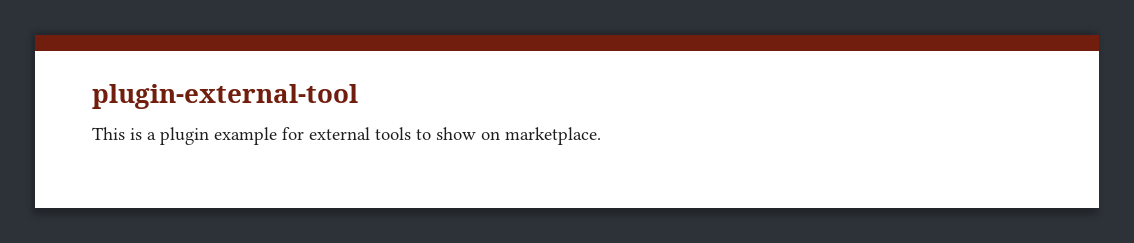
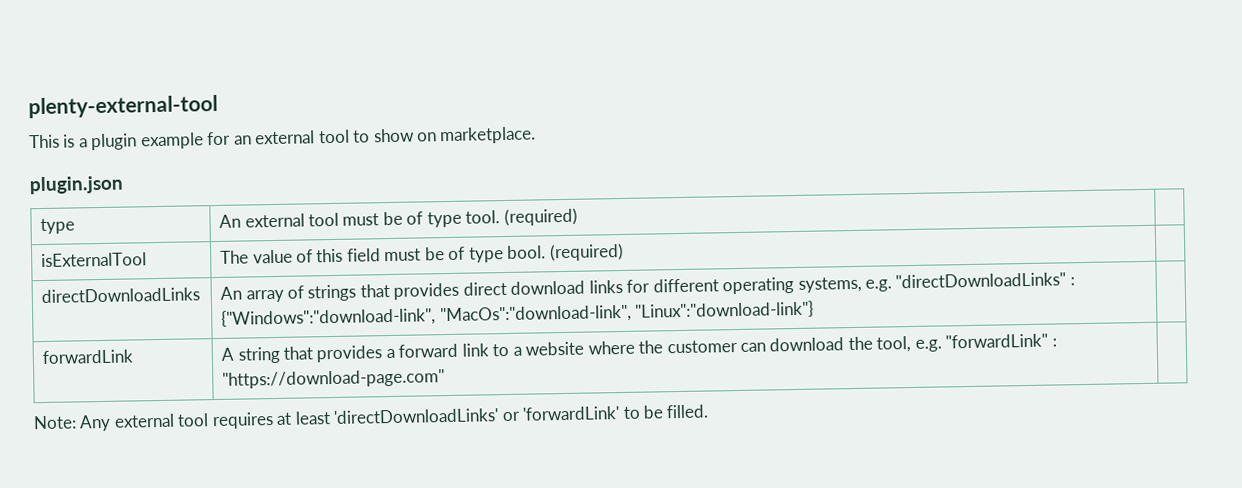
[92,84,358,109] plugin-external-tool -> [28,94,218,119] plenty-external-tool
[309,127,411,140] external tools -> [233,129,350,145] an external tool
(601, 136) none -> [29,175,124,195] [40,218,76,235] [219,207,578,228] [41,252,148,268] [220,242,624,264] [41,287,201,304] [220,272,1075,303] [221,300,814,328] [42,349,134,365] [221,333,1057,364] [222,369,446,389] [33,404,710,432] // plugin.json // type | An external tool must be of type tool. (required) | // isExternalTool | The value of this field must be of type bool. (required) | // directDownloadLinks | An array of strings that provides direct download links for different operating systems, e.g. "directDownloadLinks" : {"Windows":"download-link", "MacOs":"download-link", "Linux":"download-link"} | // forwardLink | A string that provides a forward link to a website where the customer can download the tool, e.g. "forwardLink" : "https://download-page.com" | // Note: Any external tool requires at least 'directDownloadLinks' or 'forwardLink' to be filled.

